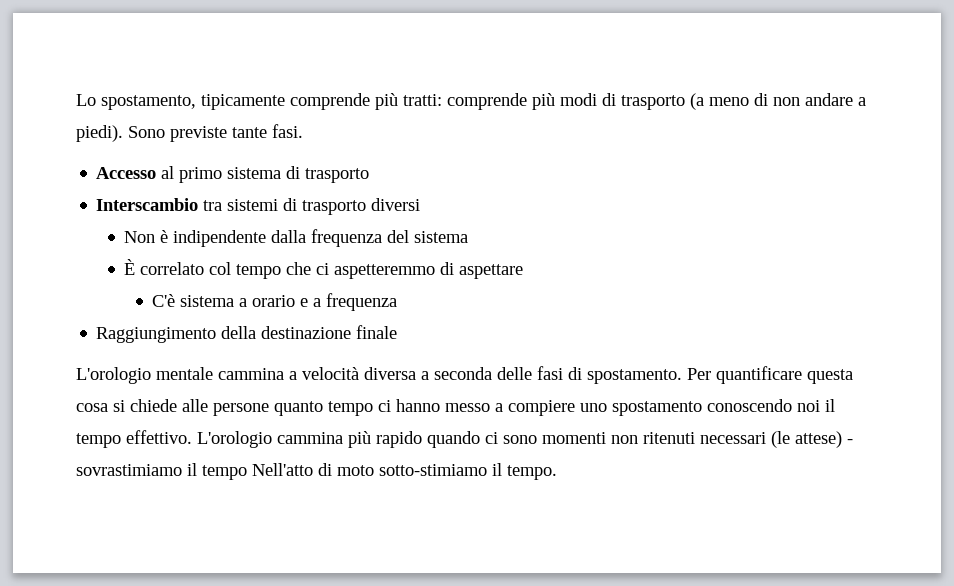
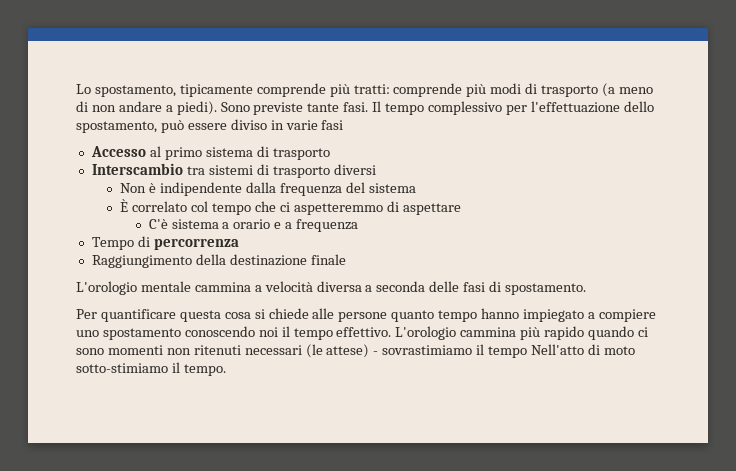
(303, 131) none -> [372,101,654,115] [76,119,344,133] Il tempo complessivo per l'effettuazione dello spostamento, può essere diviso in varie fasi
(398, 302) none -> [91,236,239,250] // Tempo di percorrenza
(682, 376) none -> (587, 289) //
[378,399,490,412] ci hanno messo -> [481,308,585,322] hanno impiegato

